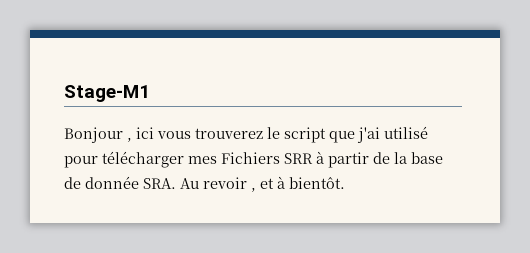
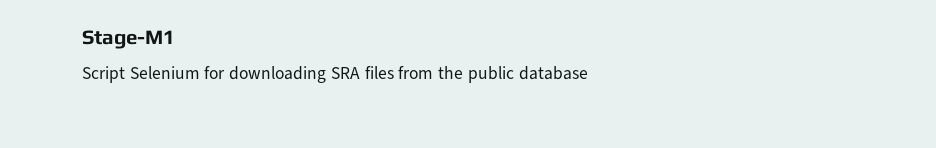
[64,126,428,143] [64,151,443,168] [64,176,345,192] Bonjour , ici vous trouverez le script que j'ai utilisé pour télécharger mes Fichiers SRR à partir de la base de donnée SRA. Au revoir , et à bientôt. -> [82,66,588,83] Script Selenium for downloading SRA files from the public database

